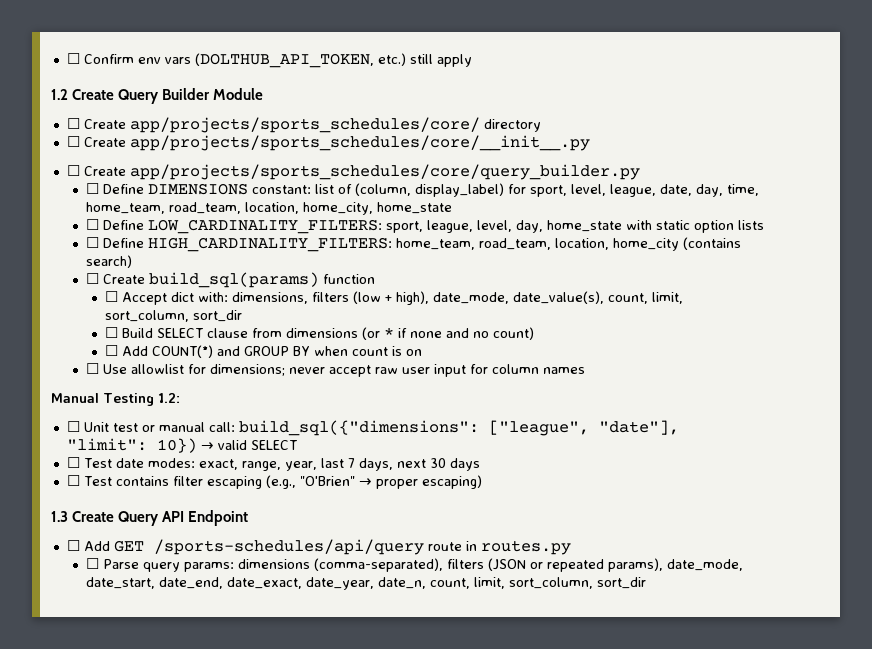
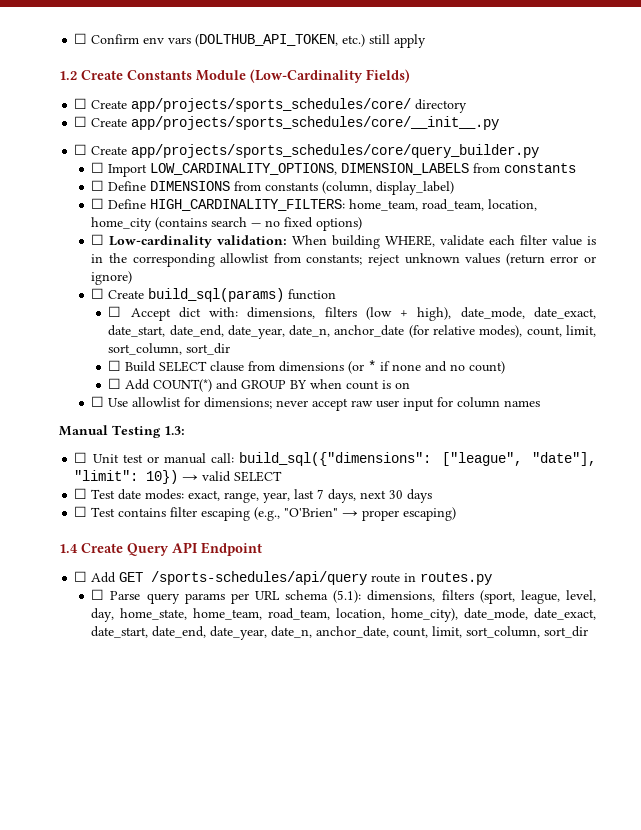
[118,88,211,104] Query Builder -> [127,70,192,80] Constants
(264, 94) none -> [250,69,410,83] (Low-Cardinality Fields)
[102,183,759,197] [85,202,452,215] [85,219,764,234] Define DIMENSIONS constant: list of (column, display_label) for sport, level, league, date, day, time, home_team, road_team, location, home_city, home_state // ☐ Define LOW_CARDINALITY_FILTERS: sport, league, level, day, home_state with static option lists -> [108,163,577,177] [91,180,455,195] Import LOW_CARDINALITY_OPTIONS, DIMENSION_LABELS from constants // ☐ Define DIMENSIONS from constants (column, display_label)
[85,255,132,268] search) -> [211,217,363,231] [91,234,596,249] [91,253,596,267] [91,271,133,285] search — no fixed options) // ☐ Low-cardinality validation: When building WHERE, validate each filter value is in the corresponding allowlist from constants; reject unknown values (return error or ignore)
[512,291,604,304] date_value(s), -> [534,307,596,319] [108,325,523,339] date_exact, date_start, date_end, date_year, date_n, anchor_date (for relative modes),
[157,393,180,403] 1.2: -> [164,426,185,435] 1.3:
[51,511,68,522] 1.3 -> [59,544,78,553] 1.4
[183,558,743,572] [85,577,426,590] params: dimensions (comma-separated), filters (JSON or repeated params), date_mode, date_start, date_end, date_exact, date_year, date_n, -> [184,590,597,604] [91,608,596,622] [91,626,390,640] params per URL schema (5.1): dimensions, filters (sport, league, level, day, home_state, home_team, road_team, location, home_city), date_mode, date_exact, date_start, date_end, date_year, date_n, anchor_date,

